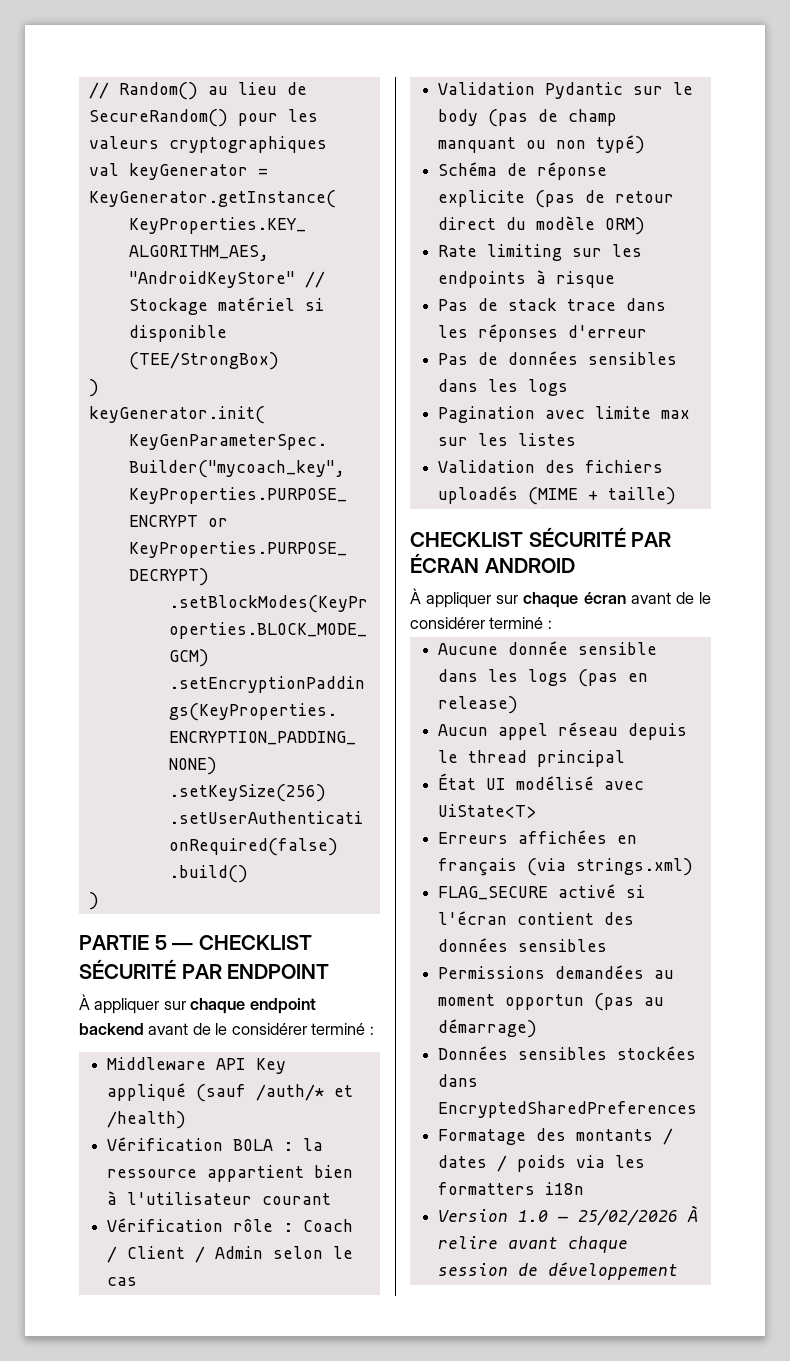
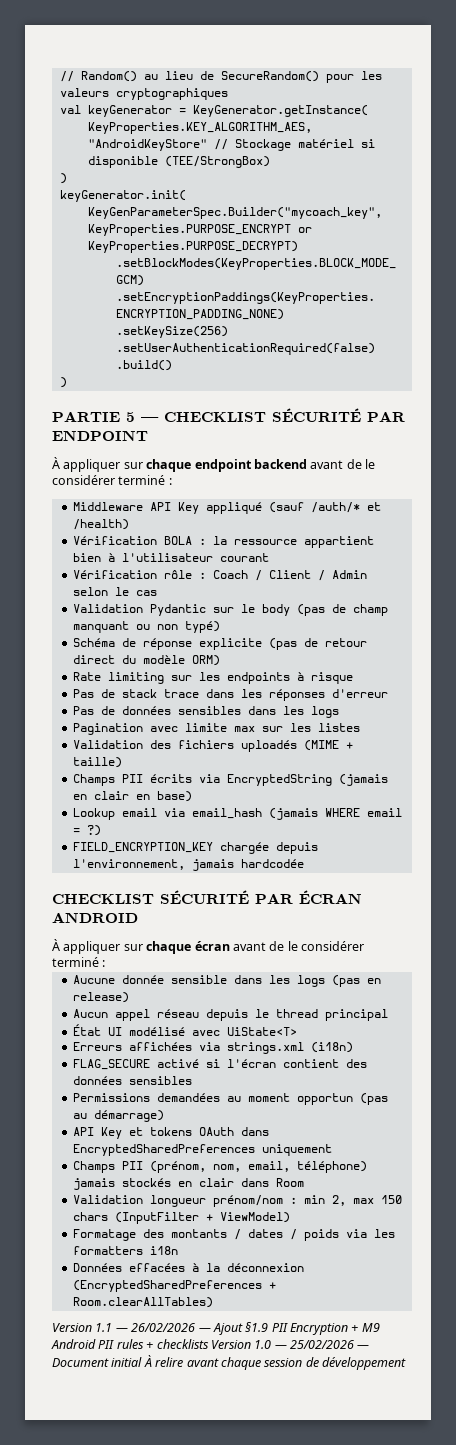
(677, 496) none -> [73,774,389,786] [73,791,193,802] [73,808,403,820] [73,825,102,836] [73,842,319,854] [73,859,305,871] // Champs PII écrits via EncryptedString (jamais en clair en base) // Lookup email via email_hash (jamais WHERE email = ?) // FIELD_ENCRYPTION_KEY chargée depuis l'environnement, jamais hardcodée
[617,835,638,844] [438,858,694,876] en français (via strings.xml) -> [199,1042,354,1054] via strings.xml (i18n)
[438,1046,697,1060] [438,1074,479,1087] [438,1101,698,1118] Données sensibles stockées dans EncryptedSharedPreferences -> [73,1127,270,1139] [73,1144,333,1156] [73,1161,368,1173] [73,1178,305,1190] [73,1195,403,1207] [73,1212,291,1224] API Key et tokens OAuth dans EncryptedSharedPreferences uniquement // Champs PII (prénom, nom, email, téléphone) jamais stockés en clair dans Room // Validation longueur prénom/nom : min 2, max 150 chars (InputFilter + ViewModel)
(585, 1188) none -> [73,1263,305,1272] [73,1280,277,1292] [73,1297,214,1308] [52,1322,380,1335] [51,1339,209,1349] Données effacées à la déconnexion (EncryptedSharedPreferences + Room.clearAllTables) // Version 1.1 — 26/02/2026 — Ajout §1.9 PII Encryption + M9 Android PII rules + checklists
(679, 1217) none -> [357,1345,370,1349] [52,1357,143,1367] — Document initial

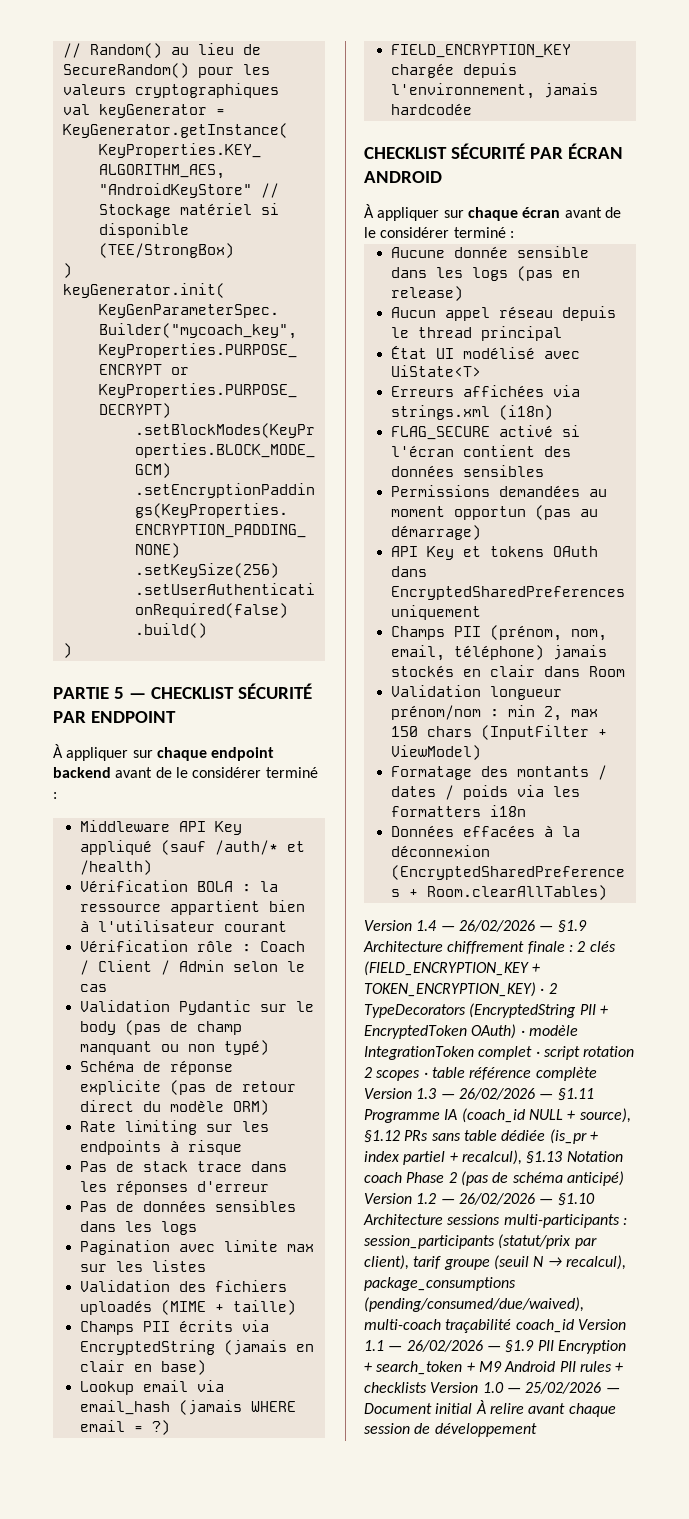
(92, 1327) none -> [416,920,587,933] [363,941,616,954] [364,961,541,976] [364,982,557,997] [364,1003,608,1018] [364,1024,578,1039] [364,1046,635,1060] [364,1067,597,1081] [364,1088,594,1101] [364,1108,631,1123] [364,1129,598,1144] [364,1150,623,1165] [364,1171,624,1186] [364,1193,595,1206] [363,1214,627,1228] [364,1234,597,1249] [364,1255,626,1270] [364,1277,516,1291] [364,1297,584,1312] [364,1319,626,1333] 1.4 — 26/02/2026 — §1.9 Architecture chiffrement finale : 2 clés (FIELD_ENCRYPTION_KEY + TOKEN_ENCRYPTION_KEY) · 2 TypeDecorators (EncryptedString PII + EncryptedToken OAuth) · modèle IntegrationToken complet · script rotation 2 scopes · table référence complète Version 1.3 — 26/02/2026 — §1.11 Programme IA (coach_id NULL + source), §1.12 PRs sans table dédiée (is_pr + index partiel + recalcul), §1.13 Notation coach Phase 2 (pas de schéma anticipé) Version 1.2 — 26/02/2026 — §1.10 Architecture sessions multi-participants : session_participants (statut/prix par client), tarif groupe (seuil N → recalcul), package_consumptions (pending/consumed/due/waived), multi-coach traçabilité coach_id Version
[212,1323,243,1335] Ajout -> (501, 1348) none
(359, 1328) none -> [376,1361,475,1375] search_token +

